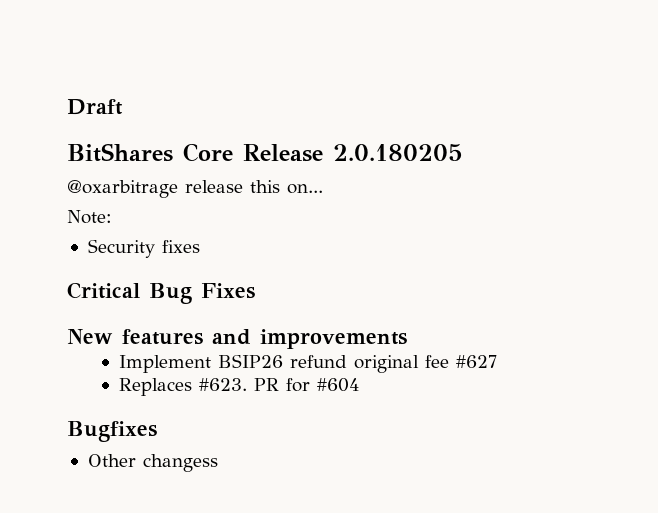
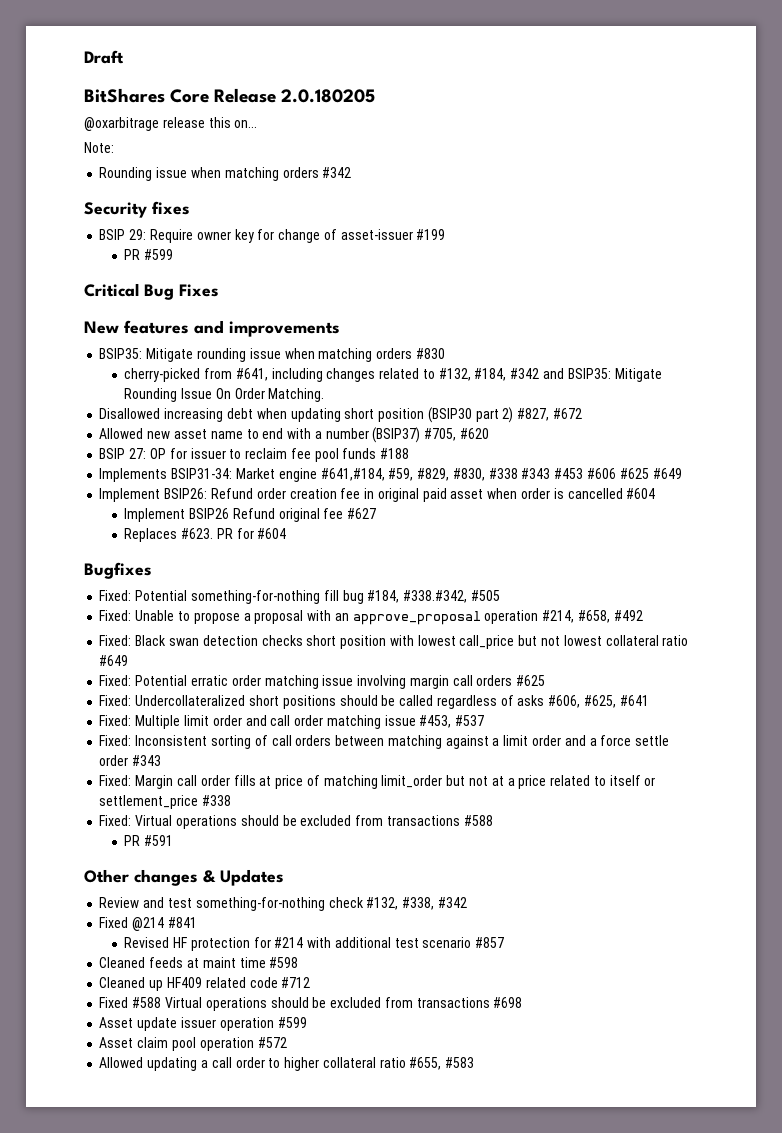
[87,239,200,258] Security fixes -> [99,167,352,181] [84,201,190,218] [99,229,446,243] [124,249,173,260] Rounding issue when matching orders #342 // Security fixes // BSIP 29: Require owner key for change of asset-issuer #199 // PR #599
(407, 339) none -> [99,348,445,362] [124,368,662,382] [124,388,325,402] [99,407,582,423] [99,427,489,443] [99,448,410,462] [99,468,682,482] [99,488,656,502] // BSIP35: Mitigate rounding issue when matching orders #830 // cherry-picked from #641, including changes related to #132, #184, #342 and BSIP35: Mitigate Rounding Issue On Order Matching. // Disallowed increasing debt when updating short position (BSIP30 part 2) #827, #672 // Allowed new asset name to end with a number (BSIP37) #705, #620 // BSIP 27: OP for issuer to reclaim fee pool funds #188 // Implements BSIP31-34: Market engine #641,#184, #59, #829, #830, #338 #343 #453 #606 #625 #649 // Implement BSIP26: Refund order creation fee in original paid asset when order is cancelled #604
[290,355,348,368] refund -> [232,508,275,519] Refund
[87,454,218,472] Other changess -> [99,590,500,604] [99,610,643,625] [99,635,689,649] [99,655,129,666] [99,675,546,689] [99,695,649,709] [99,715,485,729] [99,735,670,749] [99,755,162,766] [99,775,656,789] [99,795,232,809] [99,815,493,829] [124,835,173,846] [84,869,284,886] [99,897,467,911] [99,917,197,931] [124,937,505,951] [99,957,299,968] [99,977,311,991] [99,997,523,1011] [99,1017,307,1031] [99,1037,287,1051] [99,1057,475,1071] Fixed: Potential something-for-nothing fill bug #184, #338.#342, #505 // Fixed: Unable to propose a proposal with an approve_proposal operation #214, #658, #492 // Fixed: Black swan detection checks short position with lowest call_price but not lowest collateral ratio #649 // Fixed: Potential erratic order matching issue involving margin call orders #625 // Fixed: Undercollateralized short positions should be called regardless of asks #606, #625, #641 // Fixed: Multiple limit order and call order matching issue #453, #537 // Fixed: Inconsistent sorting of call orders between matching against a limit order and a force settle order #343 // Fixed: Margin call order fills at price of matching limit_order but not at a price related to itself or settlement_price #338 // Fixed: Virtual operations should be excluded from transactions #588 // PR #591 // Other changes & Updates // Review and test something-for-nothing check #132, #338, #342 // Fixed @214 #841 // Revised HF protection for #214 with additional test scenario #857 // Cleaned feeds at maint time #598 // Cleaned up HF409 related code #712 // Fixed #588 Virtual operations should be excluded from transactions #698 // Asset update issuer operation #599 // Asset claim pool operation #572 // Allowed updating a call order to higher collateral ratio #655, #583

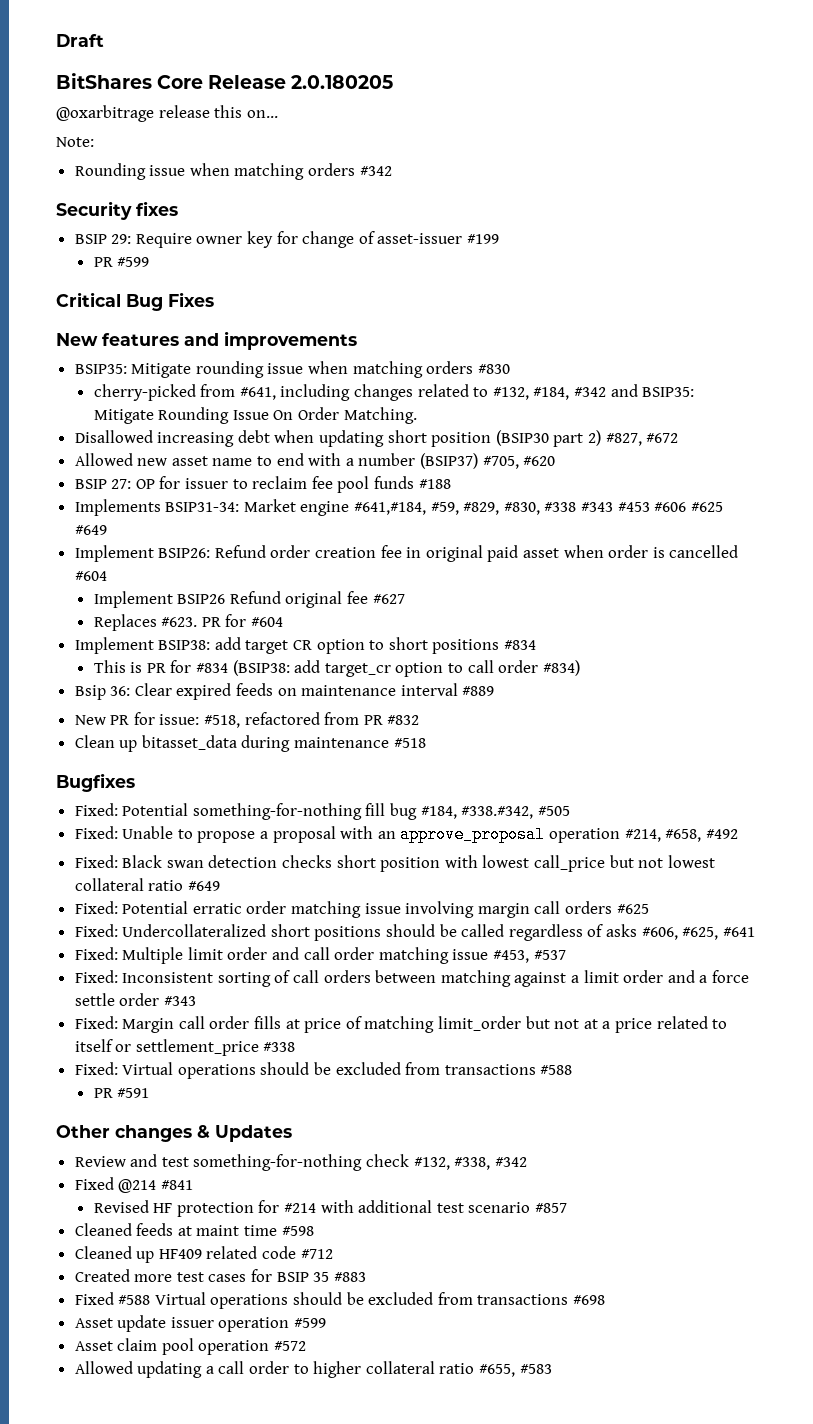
(287, 533) none -> [74,637,537,654] [93,660,580,677] [74,683,495,700] [74,712,420,728] [74,735,426,752] // Implement BSIP38: add target CR option to short positions #834 // This is PR for #834 (BSIP38: add target_cr option to call order #834) // Bsip 36: Clear expired feeds on maintenance interval #889 // New PR for issue: #518, refactored from PR #832 // Clean up bitasset_data during maintenance #518
(311, 982) none -> [74,1269,366,1282] // Created more test cases for BSIP 35 #883

